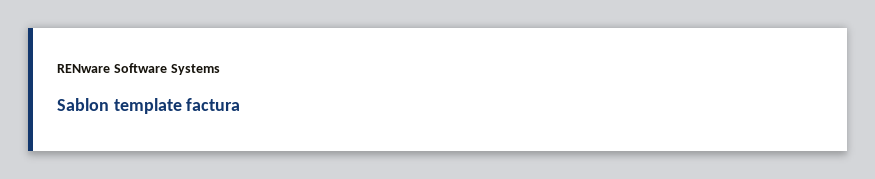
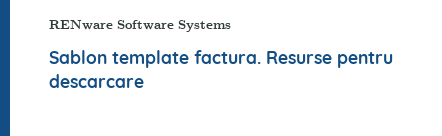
[186,98,241,111] factura -> [194,50,393,68] [49,74,144,88] factura. Resurse pentru descarcare

